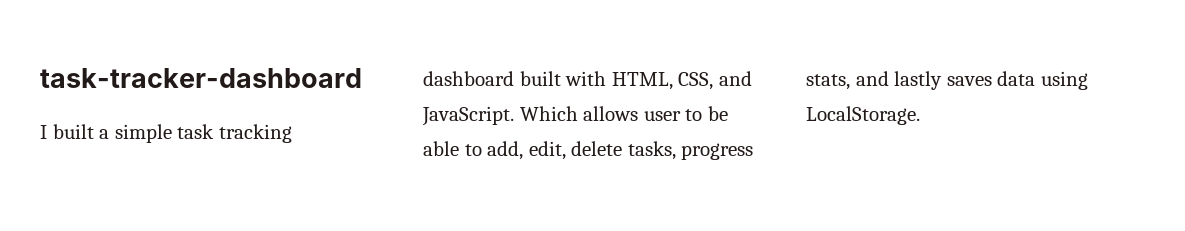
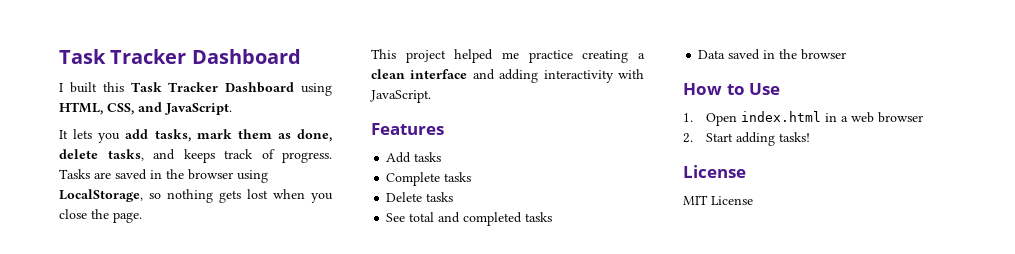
[40,68,362,88] task-tracker-dashboard -> [59,49,301,64] Task Tracker Dashboard
[99,124,292,143] [423,71,752,90] [422,106,728,126] [423,141,754,160] [806,71,1088,90] [806,106,920,125] a simple task tracking dashboard built with HTML, CSS, and JavaScript. Which allows user to be able to add, edit, delete tasks, progress stats, and lastly saves data using LocalStorage. -> [102,82,332,96] [59,102,232,115] [59,129,332,143] [59,149,332,163] [59,169,268,183] [59,189,333,203] [59,209,142,223] [371,49,645,63] [371,69,644,83] [370,90,431,103] [371,123,444,135] [386,152,442,163] [386,172,472,186] [386,192,454,202] [386,212,553,226] [698,49,847,60] [683,83,781,95] [683,111,923,126] [683,132,810,146] [683,165,746,178] [683,195,753,205] this Task Tracker Dashboard using HTML, CSS, and JavaScript. // It lets you add tasks, mark them as done, delete tasks, and keeps track of progress. Tasks are saved in the browser using LocalStorage, so nothing gets lost when you close the page. // This project helped me practice creating a clean interface and adding interactivity with JavaScript. // Features // Add tasks // Complete tasks // Delete tasks // See total and completed tasks // Data saved in the browser // How to Use // 1. Open index.html in a web browser // 2. Start adding tasks! // License // MIT License

